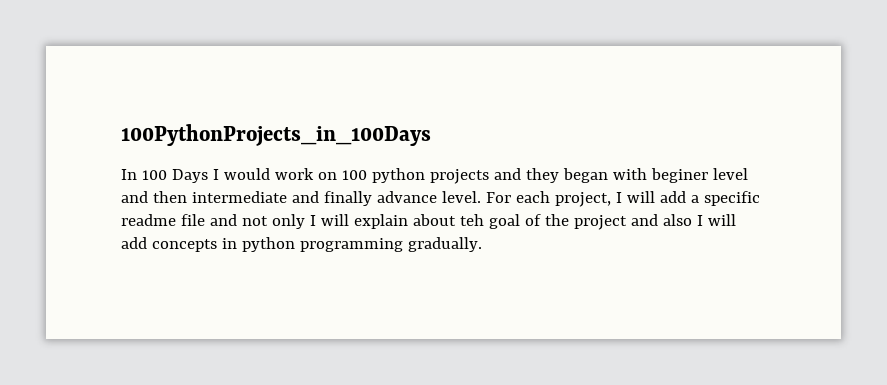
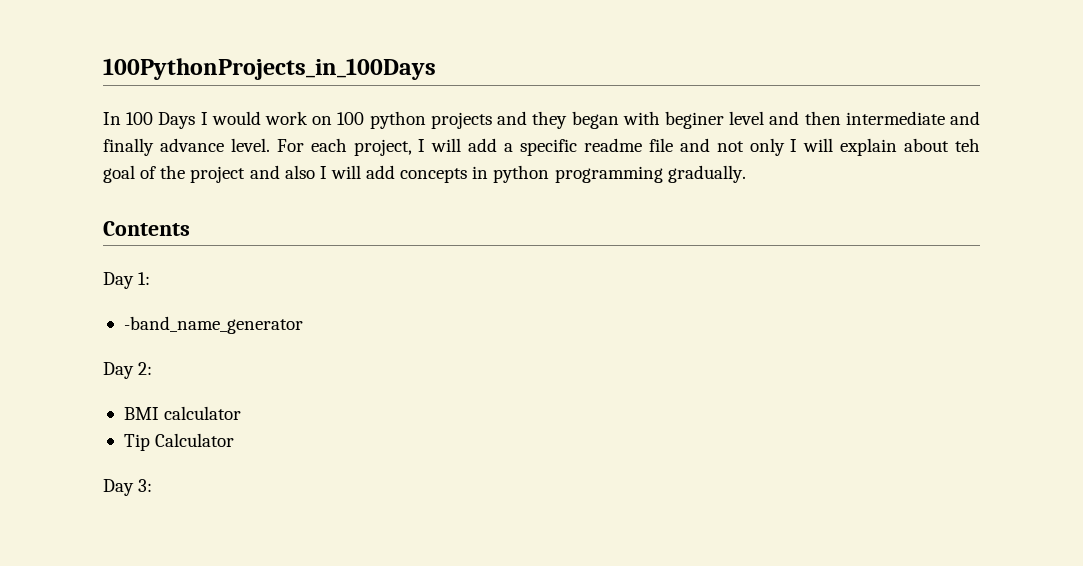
(482, 244) none -> [103,221,190,236] [103,272,151,289] [123,316,303,334] [103,362,153,379] [123,406,242,420] [123,433,235,451] [103,479,153,496] // Contents // Day 1: // -band_name_generator // Day 2: // BMI calculator // Tip Calculator // Day 3:

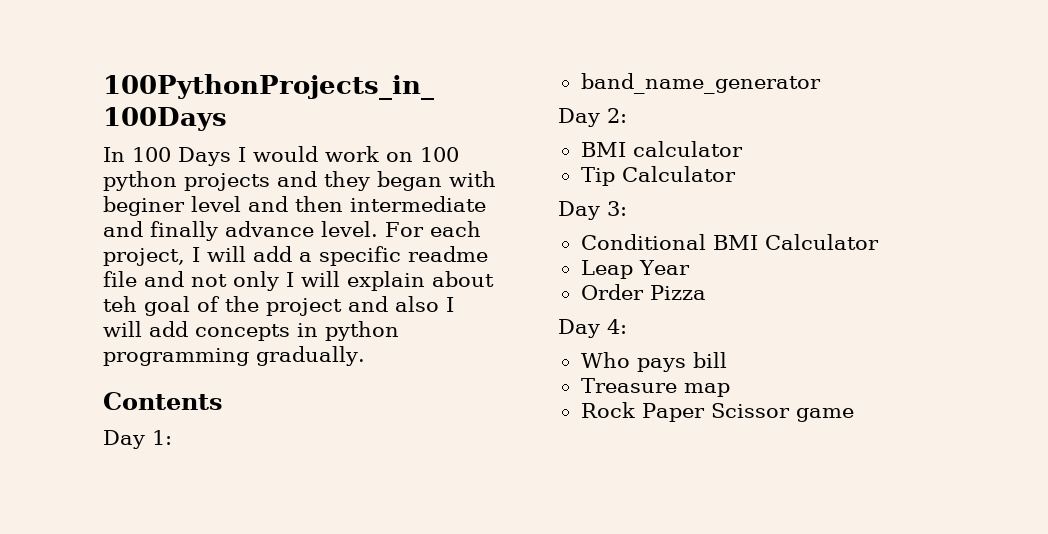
[123,316,303,334] -band_name_generator -> [580,73,821,94] band_name_generator
(153, 485) none -> [580,234,879,250] [580,260,690,279] [580,284,706,300] [558,319,627,338] [580,352,727,372] [580,378,730,397] [580,402,854,422] // Conditional BMI Calculator // Leap Year // Order Pizza // Day 4: // Who pays bill // Treasure map // Rock Paper Scissor game

